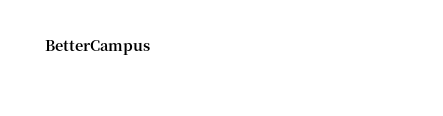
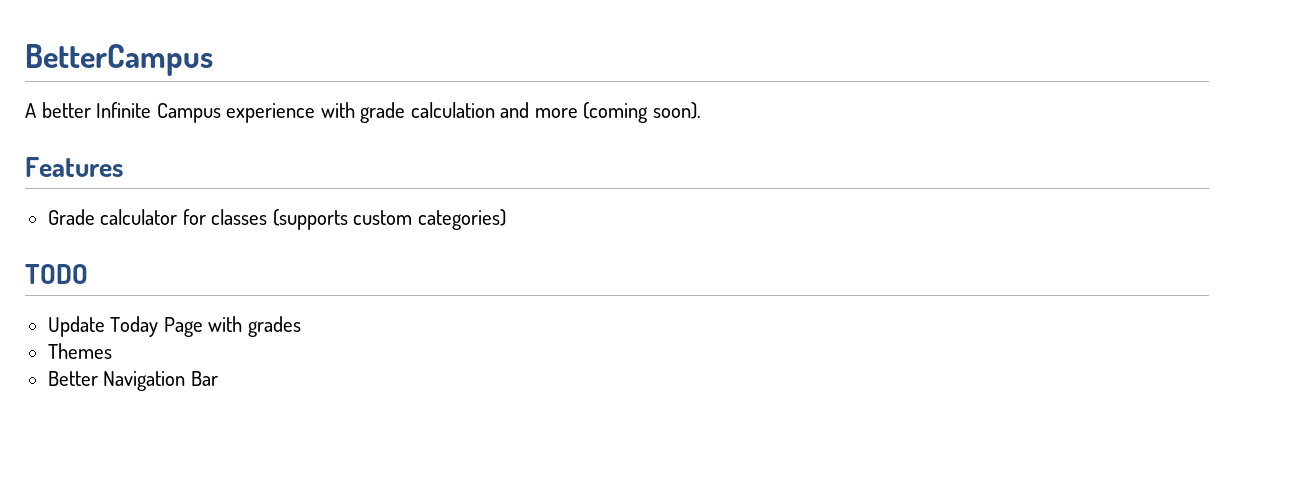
(150, 47) none -> [25,102,701,123] [25,157,123,177] [47,209,506,230] [25,264,88,284] [47,316,301,337] [47,343,112,359] [47,371,218,391] // A better Infinite Campus experience with grade calculation and more (coming soon). // Features // Grade calculator for classes (supports custom categories) // TODO // Update Today Page with grades // Themes // Better Navigation Bar

